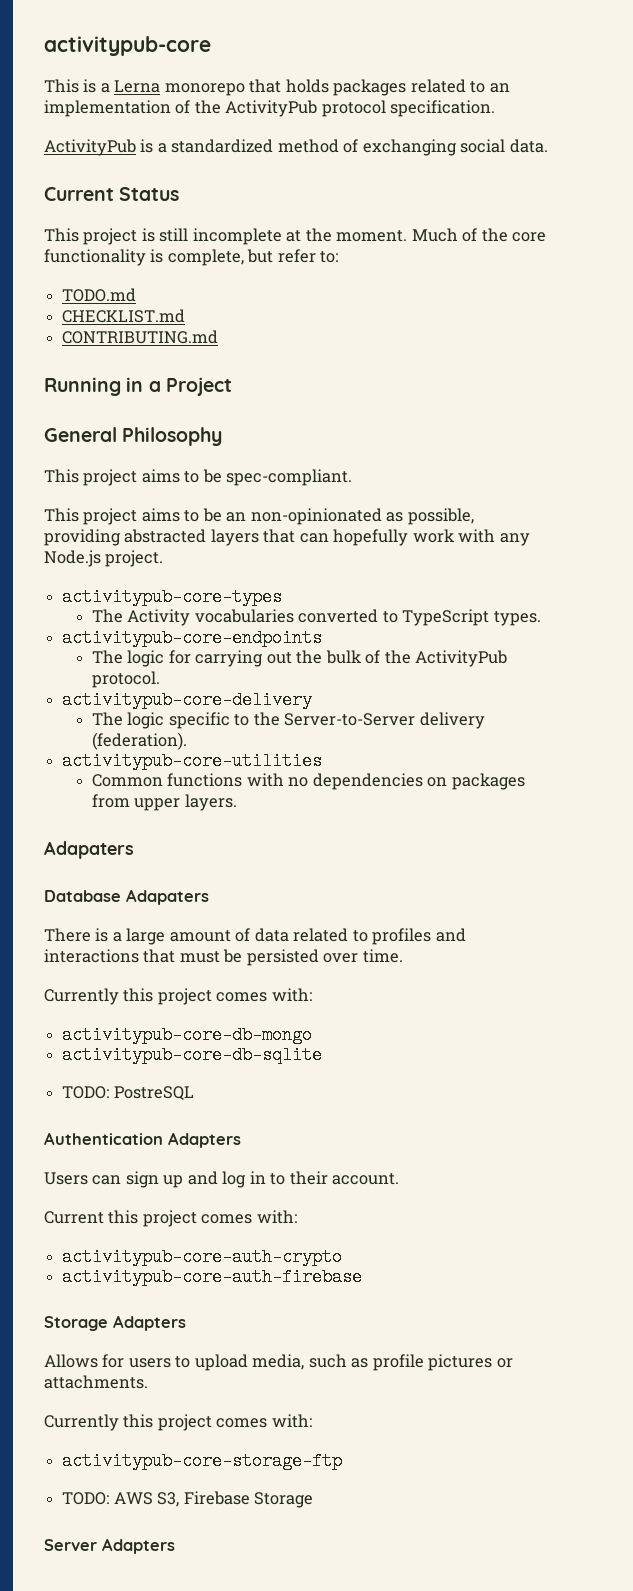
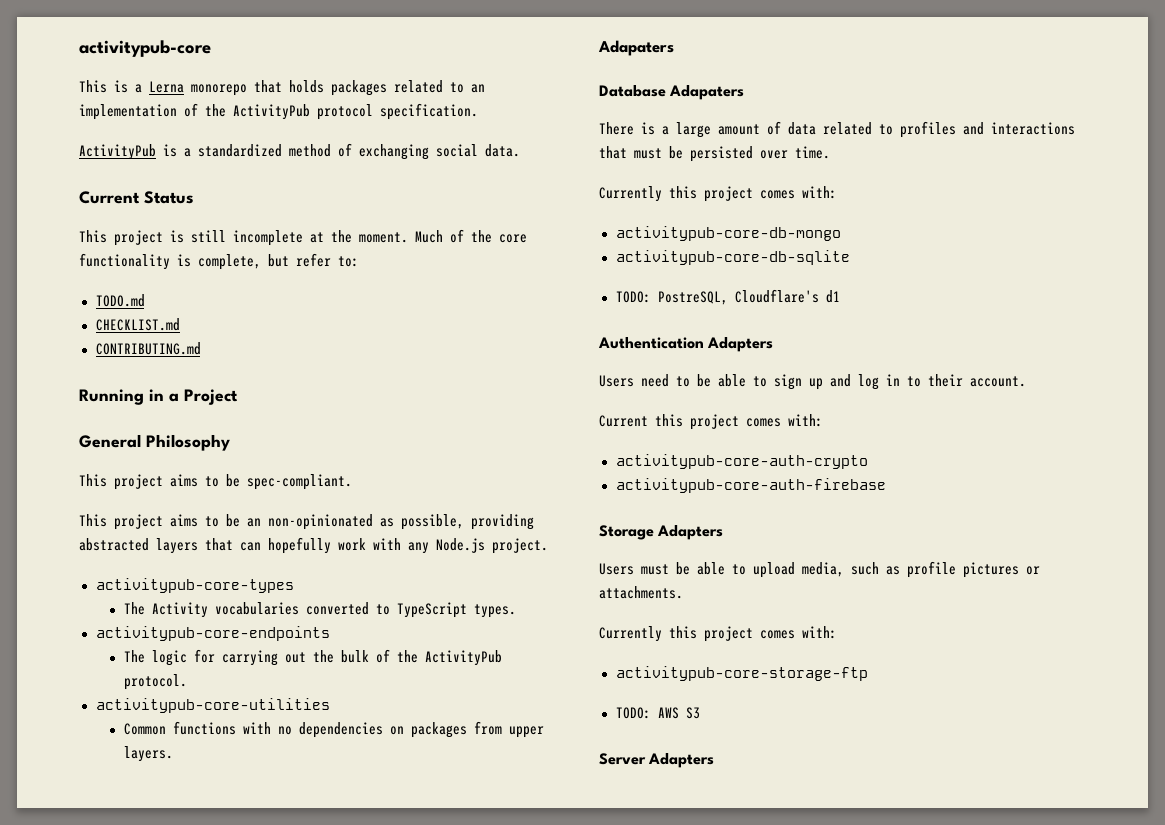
[62,691,313,709] [91,712,485,729] [91,732,187,750] // activitypub-core-delivery // The logic specific to the Server-to-Server delivery (federation). -> (187, 682) none
[113,1086,194,1100] PostreSQL -> [657,289,840,305] PostreSQL, Cloudflare's d1
[92,1175,122,1185] can -> [641,374,767,387] need to be able to
[44,1354,171,1368] Allows for users -> [599,562,725,575] Users must be able
[157,1491,313,1508] S3, Firebase Storage -> [685,707,700,719] S3

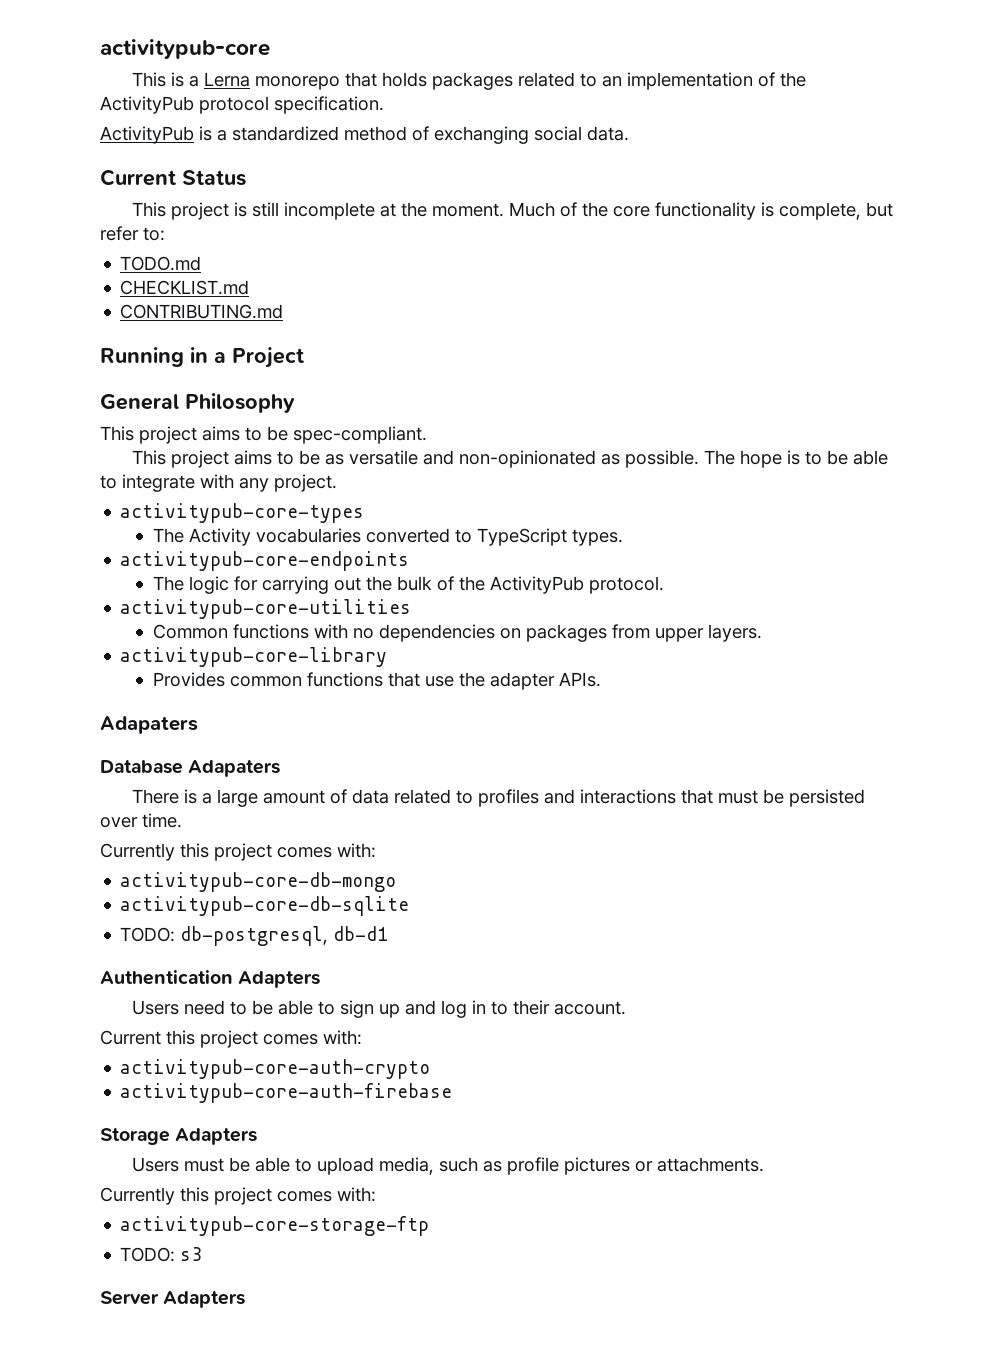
[247,514,534,530] [79,537,366,554] an non-opinionated as possible, providing abstracted layers that can hopefully work -> [325,450,889,468] [100,474,195,492] as versatile and non-opinionated as possible. The hope is to be able to integrate
[436,538,485,553] Node.js -> (269, 485) none
(173, 754) none -> [120,647,388,667] [152,672,601,690] // activitypub-core-library // Provides common functions that use the adapter APIs.
[657,289,840,305] PostreSQL, Cloudflare's d1 -> [180,926,389,946] db-postgresql, db-d1
[657,707,700,719] AWS S3 -> [180,1247,203,1261] s3

